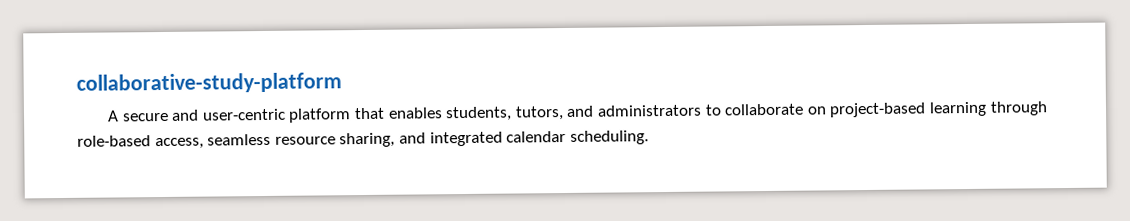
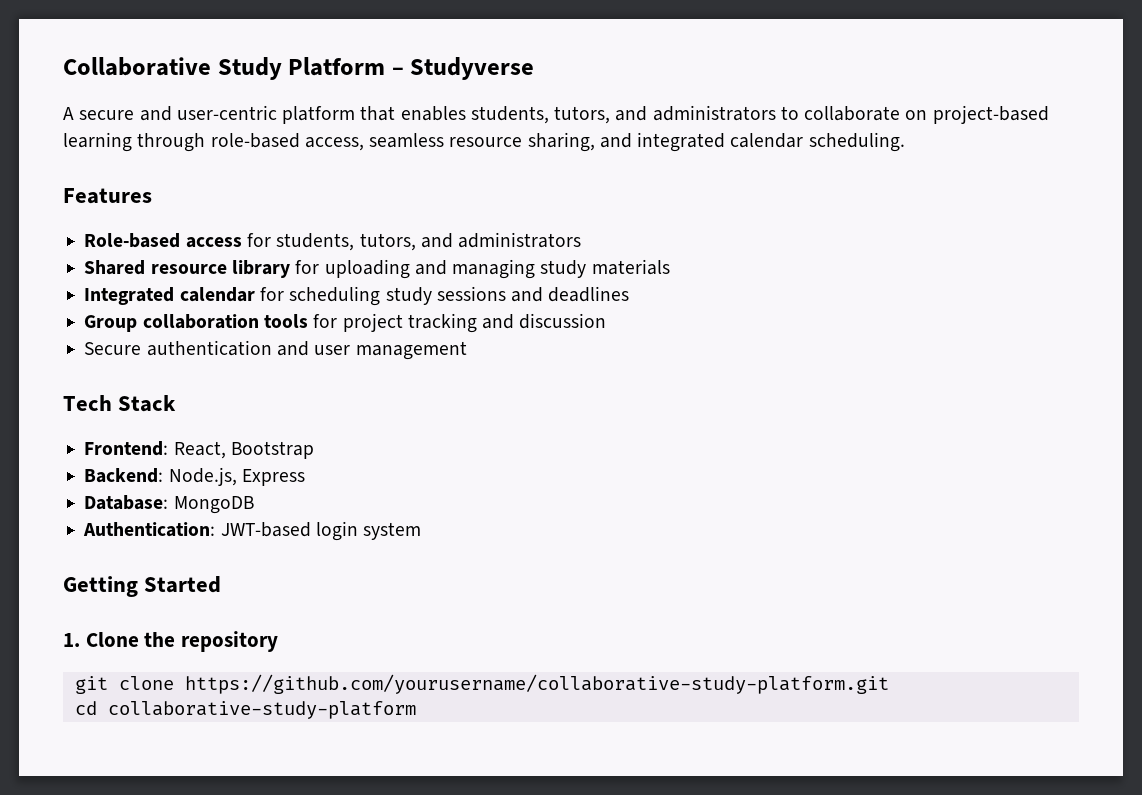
[76,72,342,94] collaborative-study-platform -> [63,57,535,80] Collaborative Study Platform – Studyverse
(649, 137) none -> [63,188,152,204] [84,232,582,251] [84,259,670,279] [84,286,630,306] [84,313,607,333] [84,340,467,360] [63,395,177,412] [84,441,314,459] [84,467,305,486] [84,495,254,514] [83,521,422,541] [63,576,222,597] [63,631,279,652] [74,674,889,694] [74,701,416,719] // Features // Role-based access for students, tutors, and administrators // Shared resource library for uploading and managing study materials // Integrated calendar for scheduling study sessions and deadlines // Group collaboration tools for project tracking and discussion // Secure authentication and user management // Tech Stack // Frontend: React, Bootstrap // Backend: Node.js, Express // Database: MongoDB // Authentication: JWT-based login system // Getting Started // 1. Clone the repository // git clone https://github.com/yourusername/collaborative-study-platform.git // cd collaborative-study-platform

